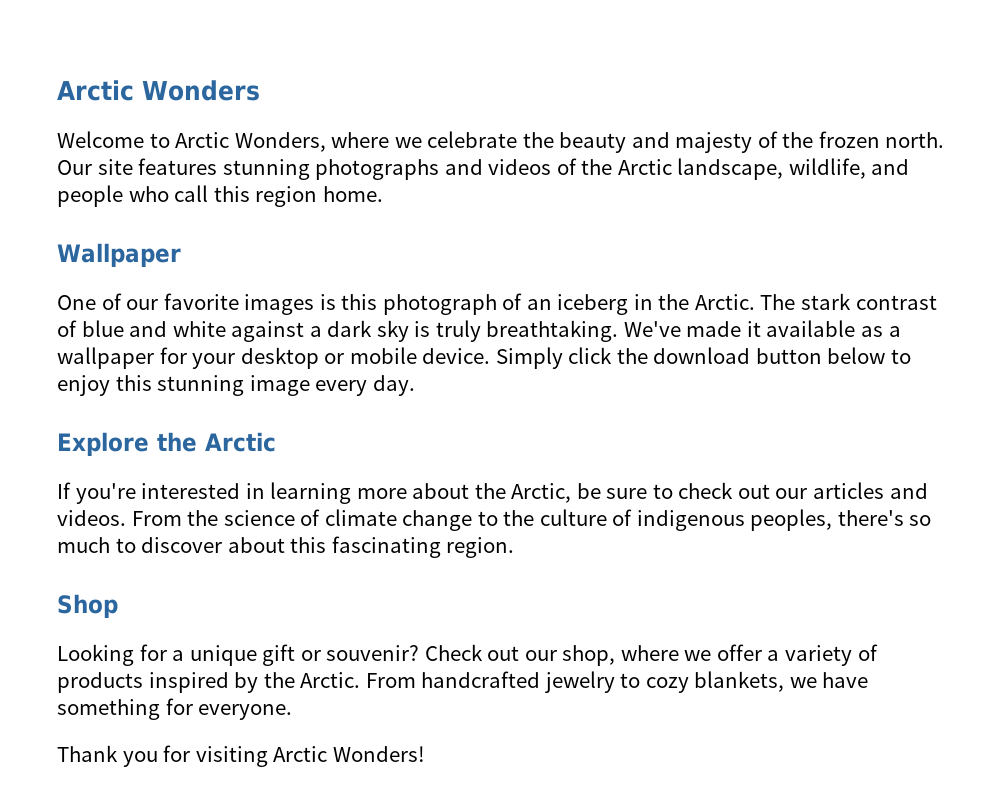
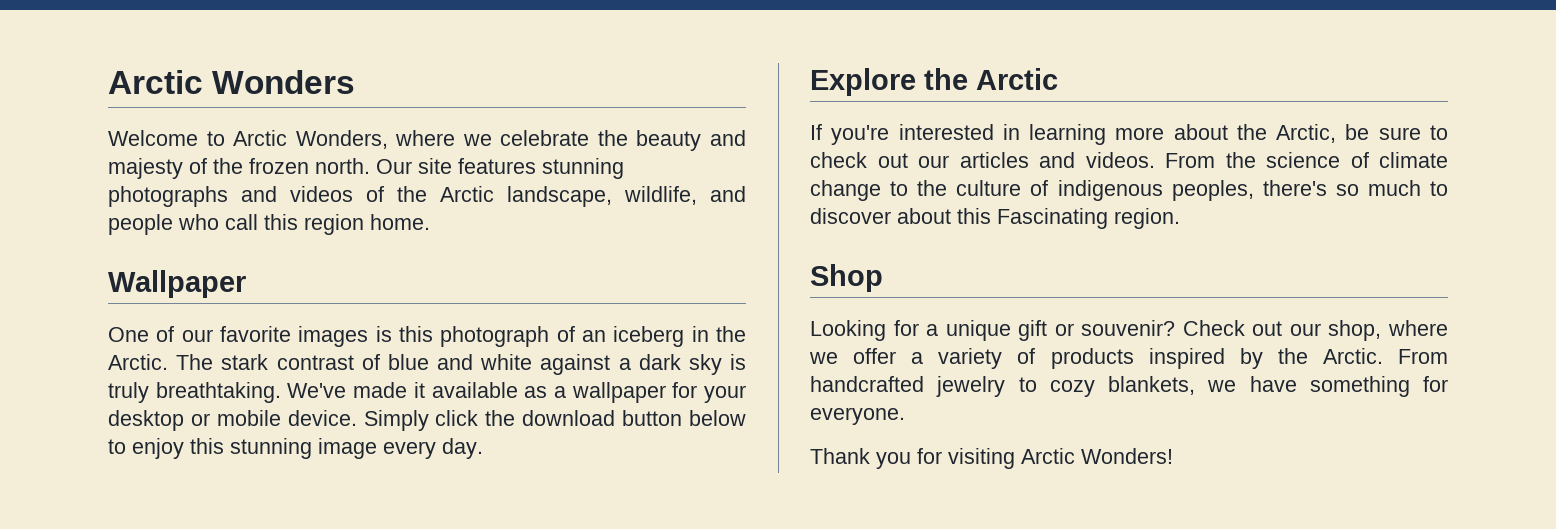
[331,536,441,558] fascinating -> [997,208,1108,229] Fascinating

